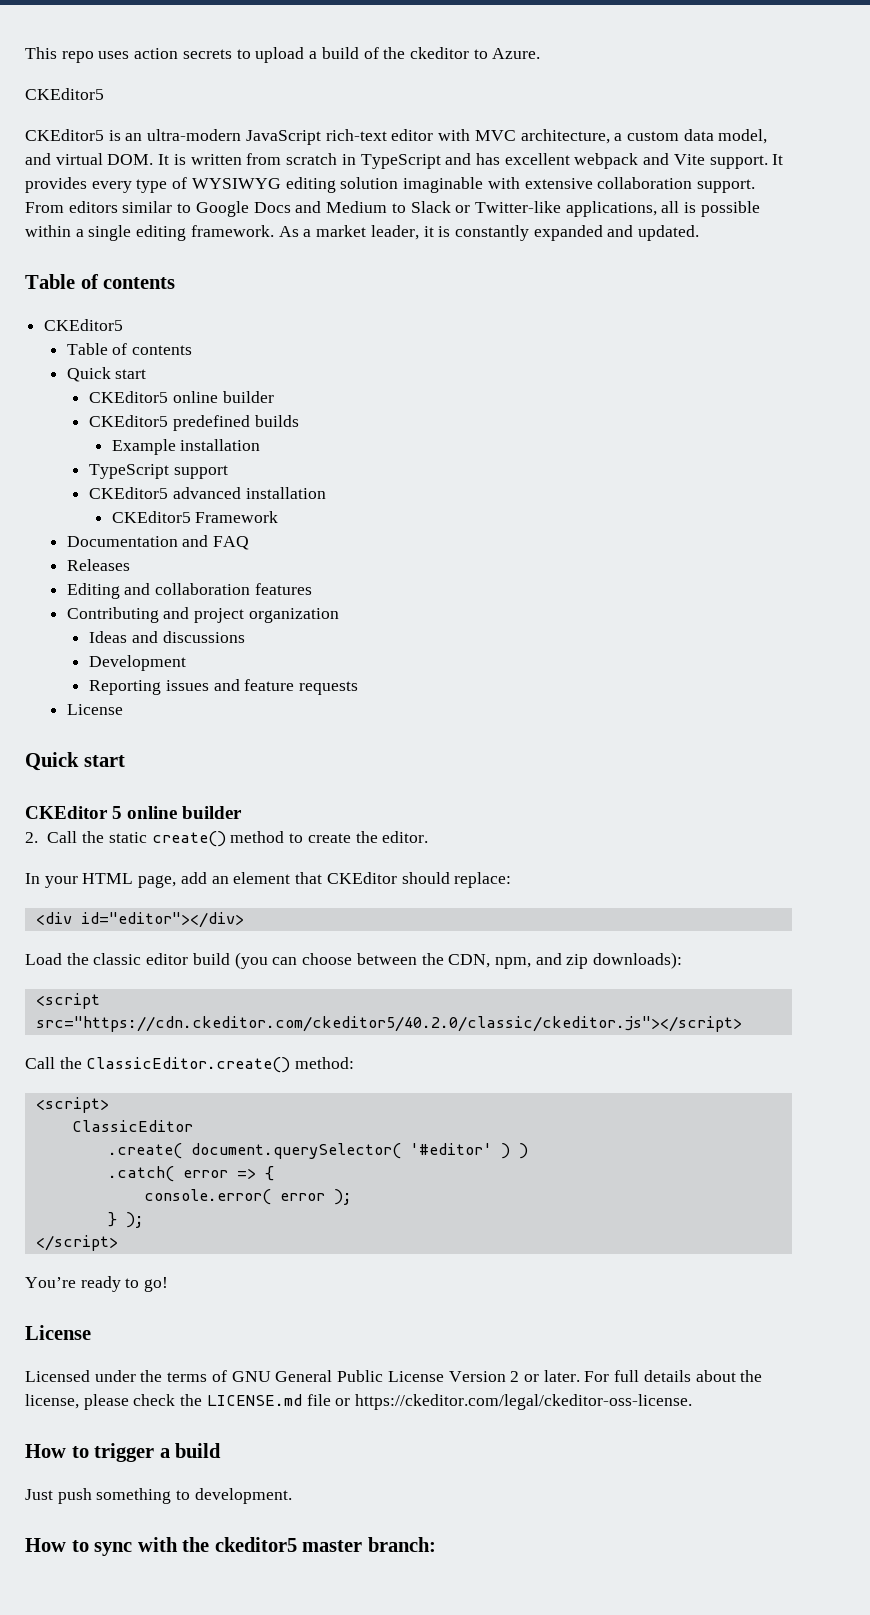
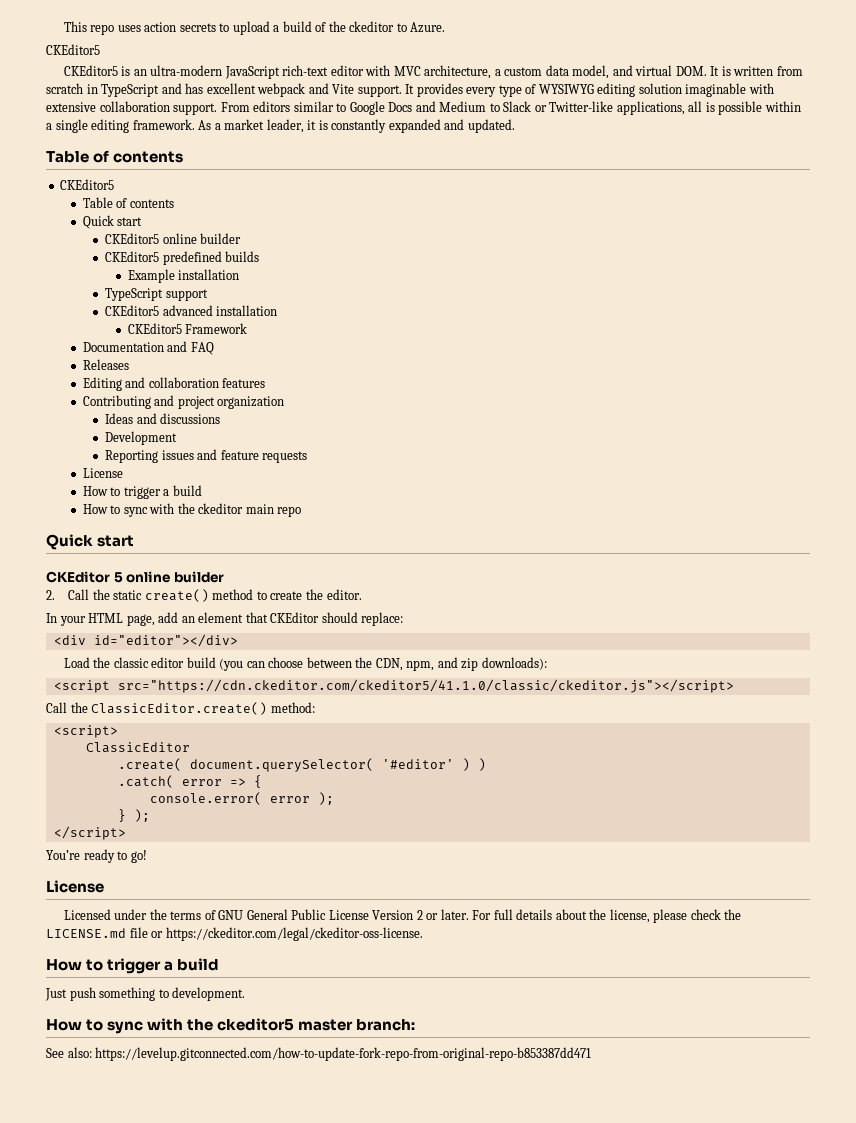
(123, 709) none -> [82,485,202,499] [82,503,302,517] // How to trigger a build // How to sync with the ckeditor main repo
[35,1016,742,1032] src="https://cdn.ckeditor.com/ckeditor5/40.2.0/classic/ckeditor.js"></script> -> [117,679,734,693] src="https://cdn.ckeditor.com/ckeditor5/41.1.0/classic/ckeditor.js"></script>
(436, 1544) none -> [46,1047,592,1061] // See also: https://levelup.gitconnected.com/how-to-update-fork-repo-from-original-repo-b853387dd471

